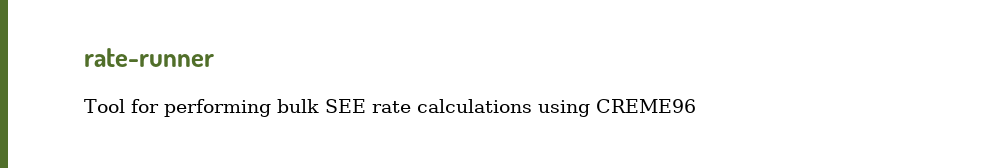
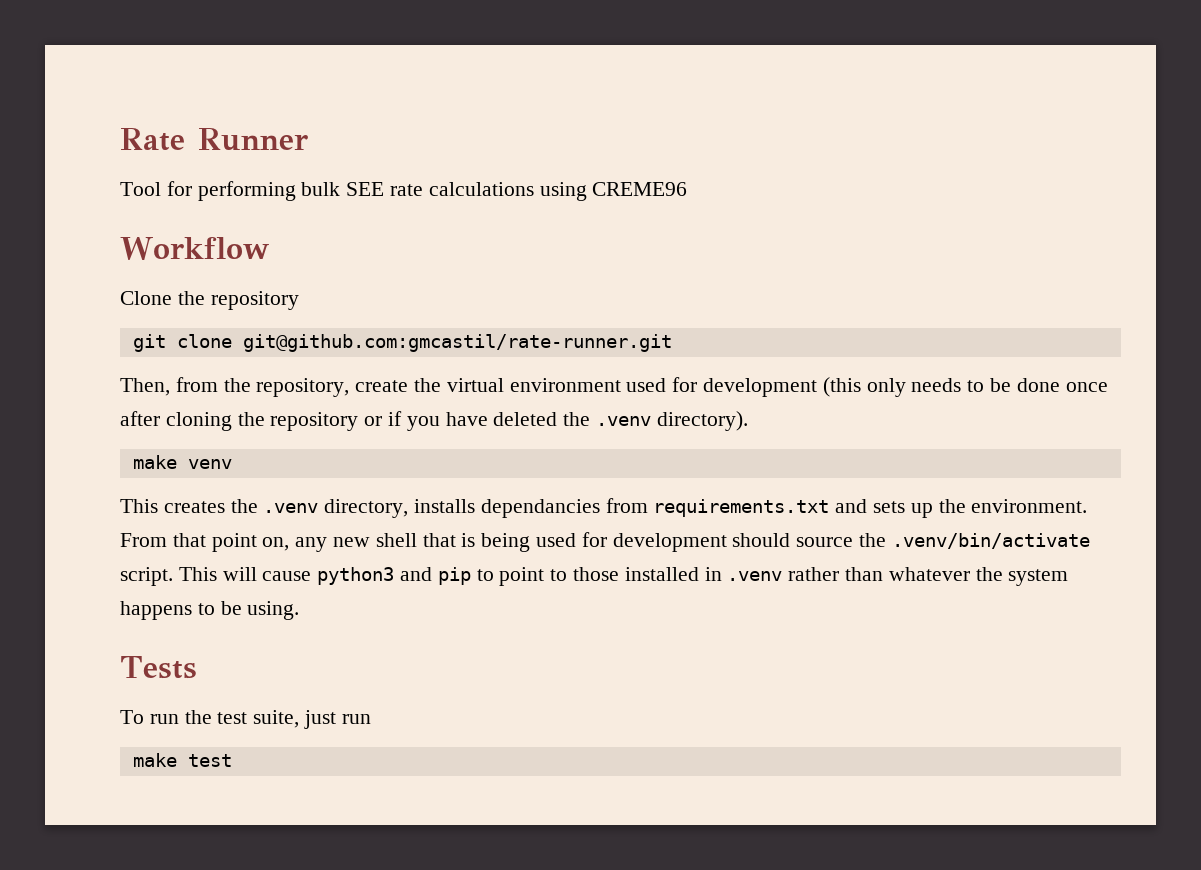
[84,48,214,67] rate-runner -> [120,128,308,151] Rate Runner
(696, 106) none -> [120,237,270,260] [120,291,299,310] [132,334,672,352] [120,377,1108,397] [120,411,748,431] [132,455,232,469] [120,498,1088,518] [120,532,1090,552] [120,567,1069,586] [120,601,300,620] [120,656,197,679] [120,710,371,729] [132,753,232,767] // Workflow // Clone the repository // git clone git@github.com:gmcastil/rate-runner.git // Then, from the repository, create the virtual environment used for development (this only needs to be done once after cloning the repository or if you have deleted the .venv directory). // make venv // This creates the .venv directory, installs dependancies from requirements.txt and sets up the environment. From that point on, any new shell that is being used for development should source the .venv/bin/activate script. This will cause python3 and pip to point to those installed in .venv rather than whatever the system happens to be using. // Tests // To run the test suite, just run // make test

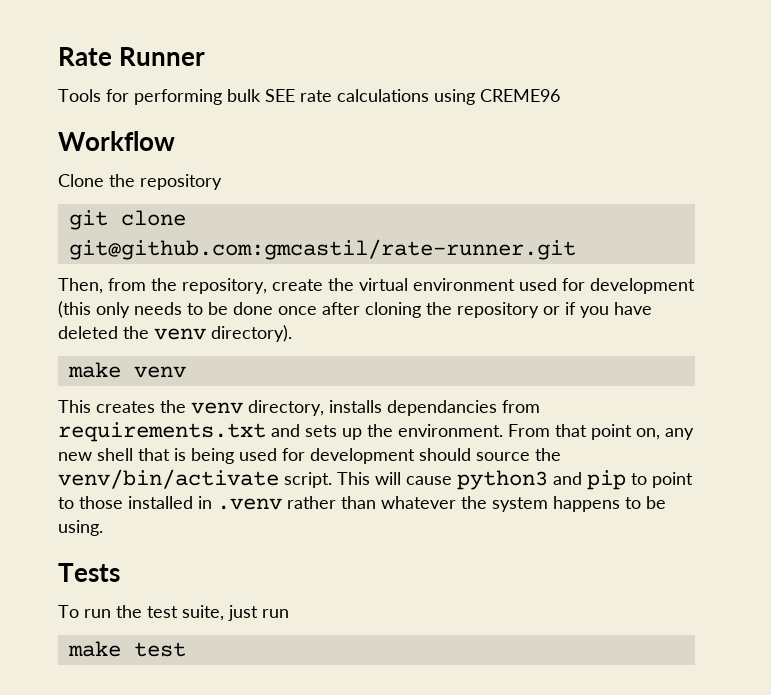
[120,182,161,196] Tool -> [58,89,101,102] Tools
[596,416,652,426] .venv -> [154,328,206,340] venv
[263,503,319,513] .venv -> [191,402,243,414] venv
[891,533,1090,549] .venv/bin/activate -> [58,469,279,489] venv/bin/activate

